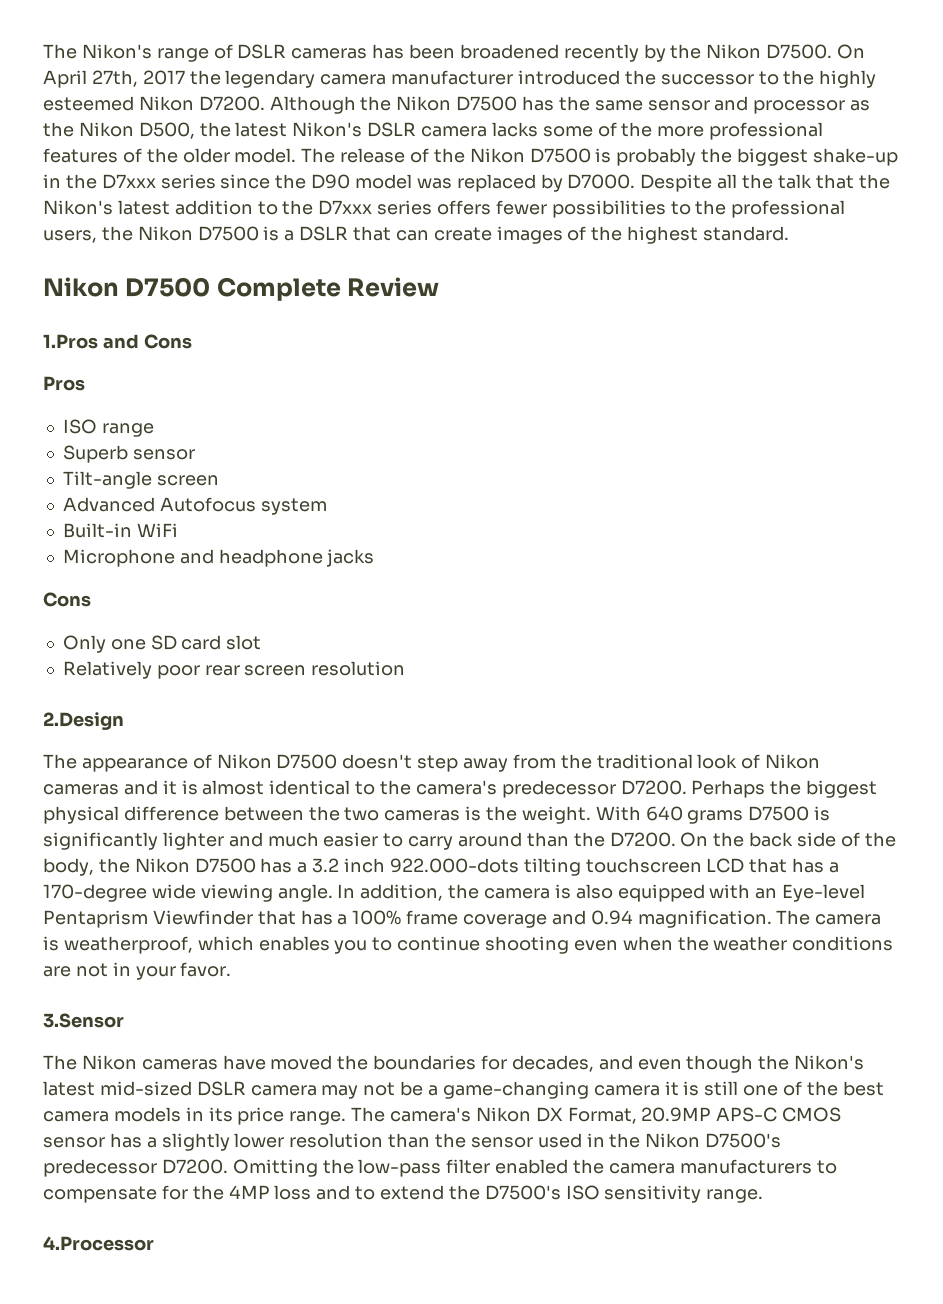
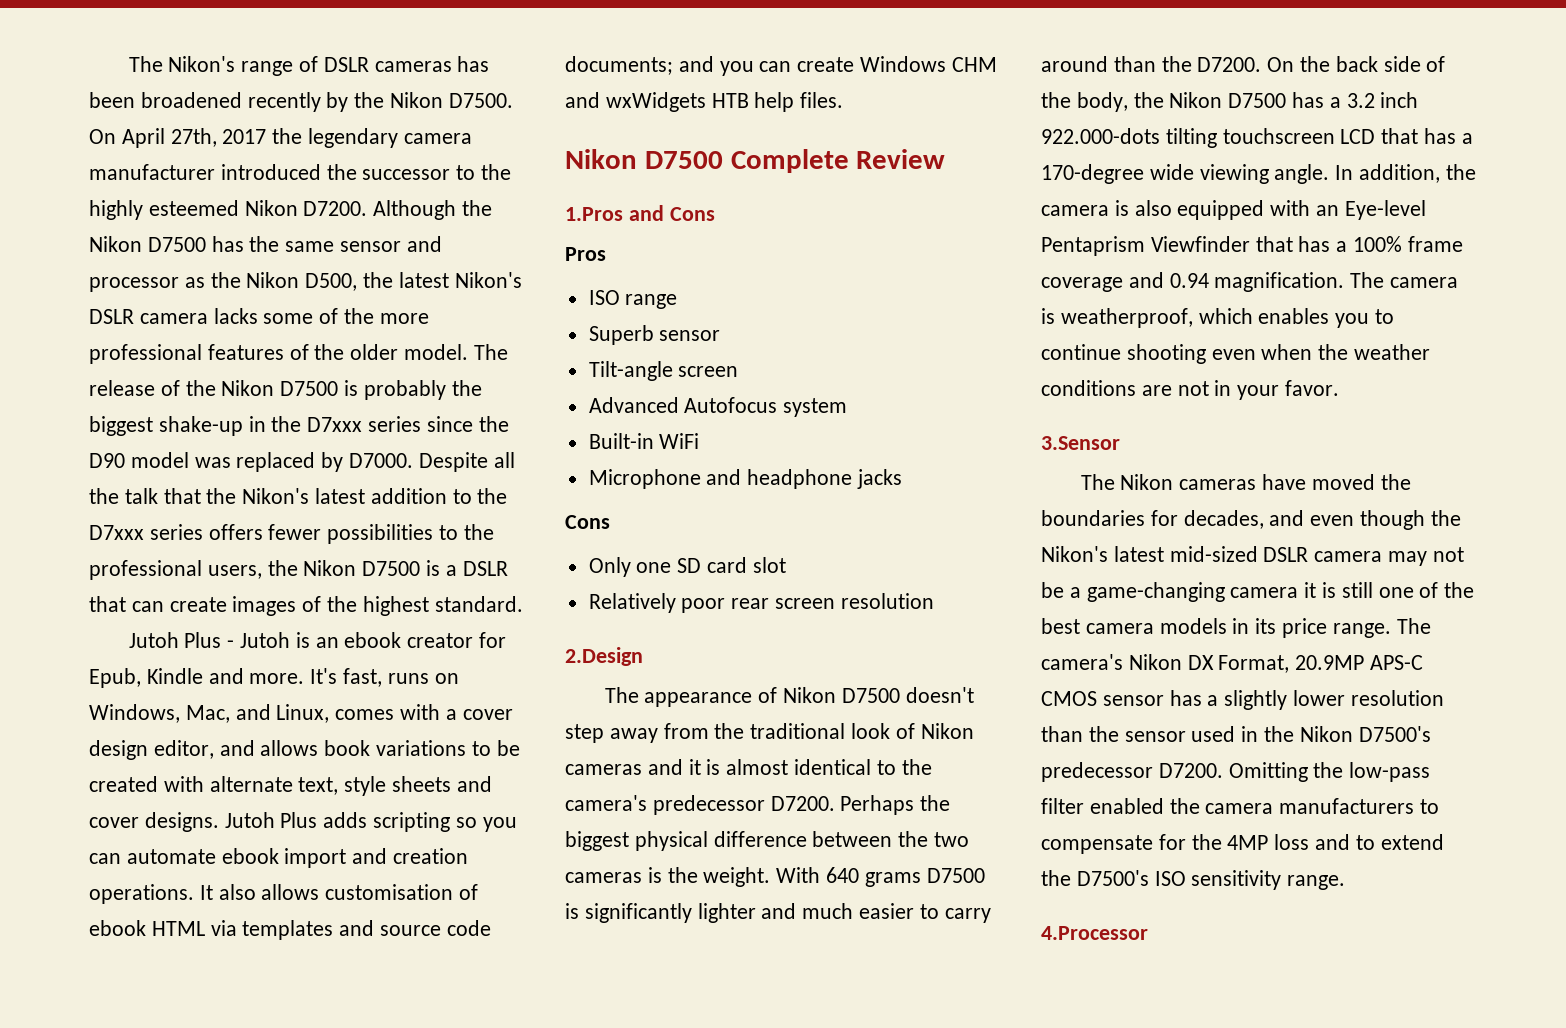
(790, 233) none -> [128,632,507,648] [89,668,459,688] [89,704,513,723] [89,740,520,760] [89,776,492,796] [89,812,517,832] [89,848,469,868] [89,884,479,904] [89,920,491,940] [565,56,997,76] [565,92,844,112] // Jutoh Plus - Jutoh is an ebook creator for Epub, Kindle and more. It's fast, runs on Windows, Mac, and Linux, comes with a cover design editor, and allows book variations to be created with alternate text, style sheets and cover designs. Jutoh Plus adds scripting so you can automate ebook import and creation operations. It also allows customisation of ebook HTML via templates and source code documents; and you can create Windows CHM and wxWidgets HTB help files.

